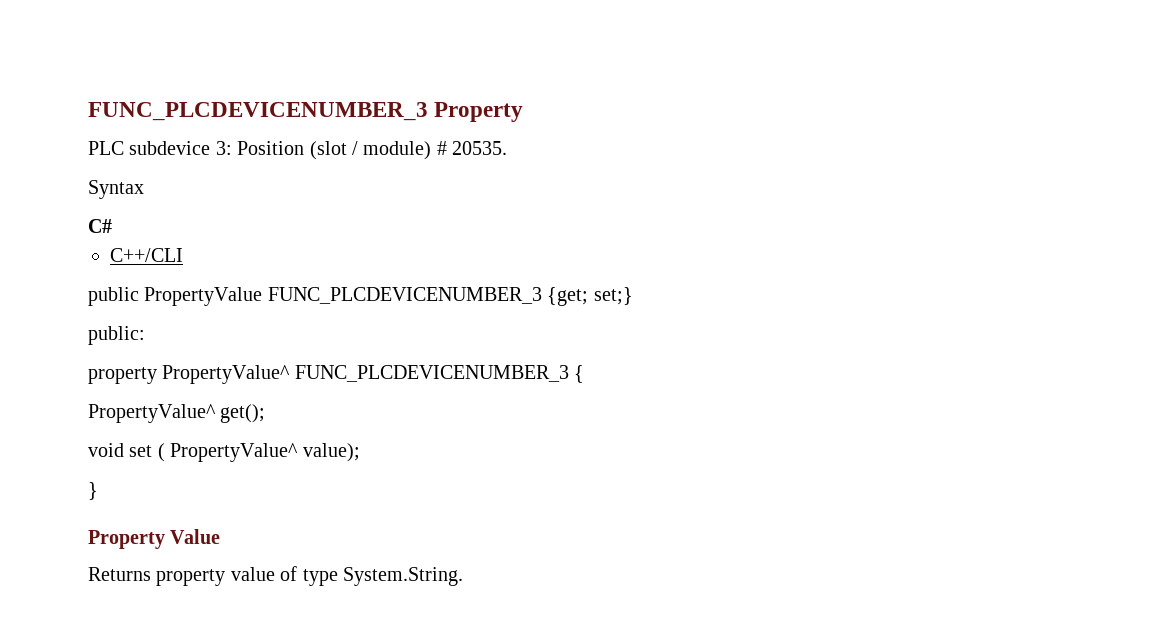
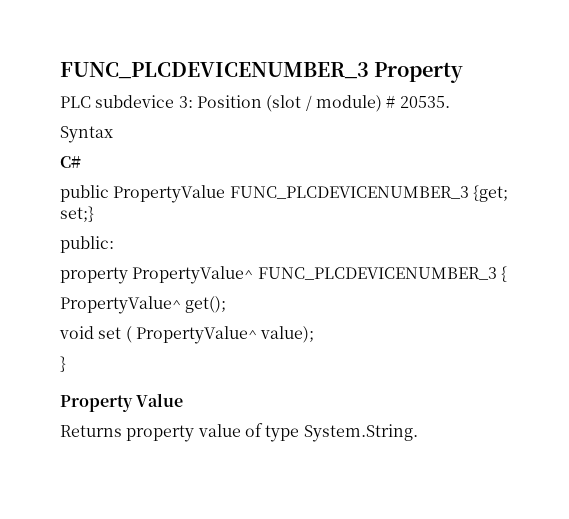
[110,248,183,262] // C++/CLI -> (81, 162) none

